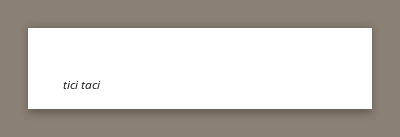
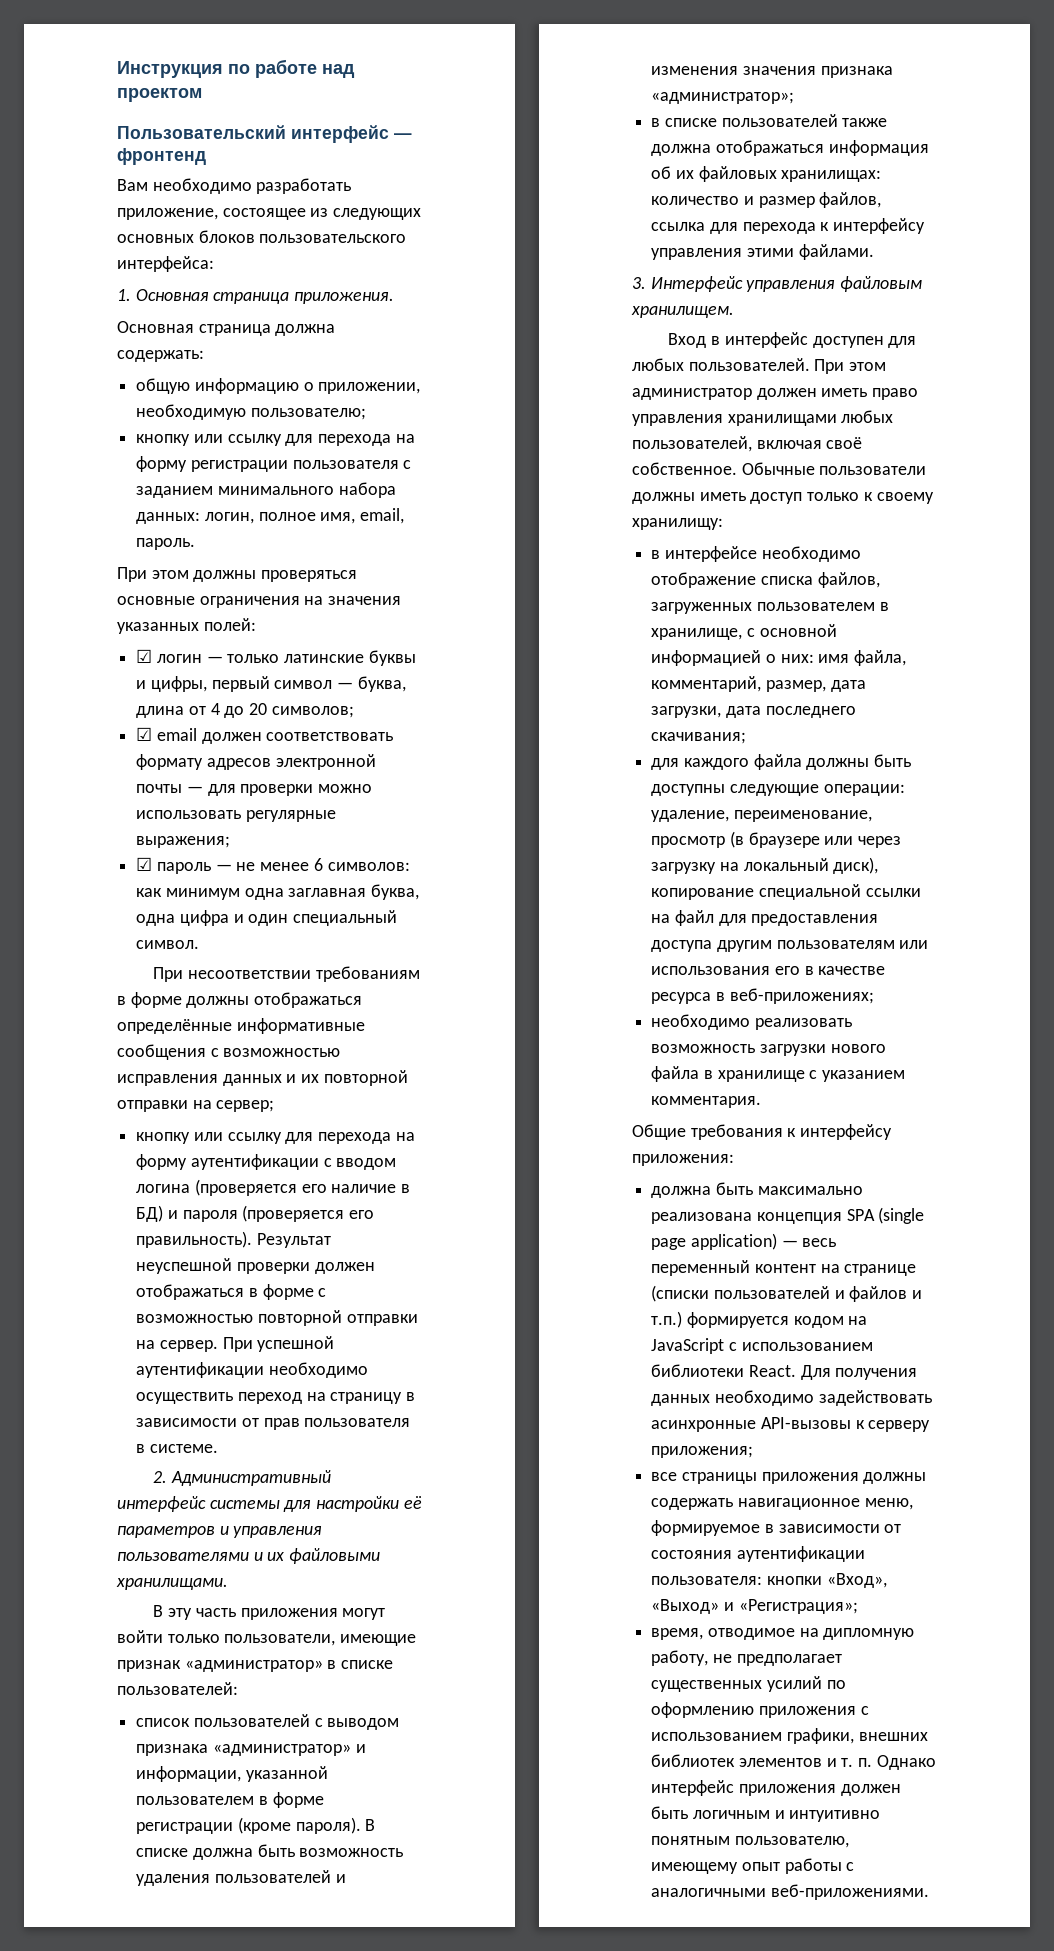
[63,81,102,89] tici taci -> [117,59,355,78] [117,88,202,102] [117,125,412,143] [117,148,206,165] [117,178,352,194] [117,208,422,220] [117,230,407,243] [117,256,214,272] [117,289,395,304] [117,321,336,336] [117,350,204,362] [136,378,421,394] [136,404,366,420] [136,434,415,446] [136,456,412,472] [136,482,396,498] [136,508,405,524] [136,538,196,550] [117,567,358,582] [117,596,402,608] [117,618,256,634] [136,649,416,666] [136,676,406,692] [136,703,354,718] [136,727,394,744] [136,754,376,770] [136,784,373,796] [136,810,336,822] [136,836,231,848] [136,857,410,874] [136,884,420,900] [136,910,398,926] [136,940,200,949] [153,966,420,982] [117,992,363,1008] [117,1018,365,1034] [117,1044,341,1060] [117,1070,408,1086] [117,1100,275,1112] [136,1132,415,1144] [136,1154,397,1170] [136,1179,411,1196] [136,1205,375,1222] [136,1231,331,1248] [136,1258,375,1274] [136,1284,327,1300] [136,1310,418,1326] [136,1336,335,1352] [136,1362,368,1378] [136,1392,416,1404] [136,1418,411,1430] [136,1444,218,1453] [153,1470,332,1486] [117,1496,422,1512] [117,1526,323,1538] [117,1548,381,1564] [116,1578,228,1590] [153,1605,386,1620] [117,1630,417,1646] [117,1660,394,1672] [117,1682,238,1695] [136,1714,400,1730] [136,1744,366,1756] [136,1766,328,1782] [136,1792,324,1808] [136,1817,376,1834] [136,1844,404,1860] [136,1870,346,1886] [651,66,893,78] [651,92,795,104] [651,114,888,127] [651,140,929,156] [651,166,882,182] [651,192,882,208] [651,218,926,234] [651,244,874,260] [632,276,923,292] [631,306,734,318] [668,332,917,348] [632,358,887,374] [632,388,919,400] [632,410,894,426] [632,436,863,452] [632,462,927,475] [632,492,934,504] [632,518,723,530] [651,546,861,562] [651,572,880,588] [651,602,889,614] [651,624,837,640] [651,650,907,666] [651,676,866,692] [651,706,856,718] [651,732,747,744] [651,754,912,770] [651,784,905,796] [651,810,872,822] [651,831,902,848] [651,857,879,874] [651,884,921,900] [651,910,879,926] [651,940,929,952] [651,966,886,975] [651,988,874,1004] [651,1014,852,1030] [651,1044,886,1056] [651,1066,906,1082] [651,1096,762,1108] [632,1124,893,1140] [632,1154,734,1166] [651,1182,863,1198] [651,1207,925,1224] [651,1233,837,1250] [651,1260,917,1276] [651,1285,923,1302] [651,1311,868,1328] [651,1338,873,1354] [651,1364,918,1380] [651,1390,932,1406] [651,1417,931,1432] [651,1446,754,1458] [651,1472,927,1484] [651,1498,913,1510] [651,1520,902,1536] [651,1546,865,1562] [651,1573,887,1588] [651,1599,858,1614] [651,1628,915,1640] [651,1650,842,1666] [651,1676,846,1692] [651,1702,869,1718] [651,1728,928,1744] [651,1754,936,1770] [651,1780,901,1796] [651,1806,881,1822] [651,1836,849,1848] [651,1858,855,1874] [651,1884,929,1900] Инструкция по работе над проектом // Пользовательский интерфейс — фронтенд // Вам необходимо разработать приложение, состоящее из следующих основных блоков пользовательского интерфейса: // 1. Основная страница приложения. // Основная страница должна содержать: // общую информацию о приложении, необходимую пользователю; // кнопку или ссылку для перехода на форму регистрации пользователя с заданием минимального набора данных: логин, полное имя, email, пароль. // При этом должны проверяться основные ограничения на значения указанных полей: // ☑ логин — только латинские буквы и цифры, первый символ — буква, длина от 4 до 20 символов; // ☑ email должен соответствовать формату адресов электронной почты — для проверки можно использовать регулярные выражения; // ☑ пароль — не менее 6 символов: как минимум одна заглавная буква, одна цифра и один специальный символ. // При несоответствии требованиям в форме должны отображаться определённые информативные сообщения с возможностью исправления данных и их повторной отправки на сервер; // кнопку или ссылку для перехода на форму аутентификации с вводом логина (проверяется его наличие в БД) и пароля (проверяется его правильность). Результат неуспешной проверки должен отображаться в форме с возможностью повторной отправки на сервер. При успешной аутентификации необходимо осуществить переход на страницу в зависимости от прав пользователя в системе. // 2. Административный интерфейс системы для настройки её параметров и управления пользователями и их файловыми хранилищами. // В эту часть приложения могут войти только пользователи, имеющие признак «администратор» в списке пользователей: // список пользователей с выводом признака «администратор» и информации, указанной пользователем в форме регистрации (кроме пароля). В списке должна быть возможность удаления пользователей и изменения значения признака «администратор»; // в списке пользователей также должна отображаться информация об их файловых хранилищах: количество и размер файлов, ссылка для перехода к интерфейсу управления этими файлами. // 3. Интерфейс управления файловым хранилищем. // Вход в интерфейс доступен для любых пользователей. При этом администратор должен иметь право управления хранилищами любых пользователей, включая своё собственное. Обычные пользователи должны иметь доступ только к своему хранилищу: // в интерфейсе необходимо отображение списка файлов, загруженных пользователем в хранилище, с основной информацией о них: имя файла, комментарий, размер, дата загрузки, дата последнего скачивания; // для каждого файла должны быть доступны следующие операции: удаление, переименование, просмотр (в браузере или через загрузку на локальный диск), копирование специальной ссылки на файл для предоставления доступа другим пользователям или использования его в качестве ресурса в веб-приложениях; // необходимо реализовать возможность загрузки нового файла в хранилище с указанием комментария. // Общие требования к интерфейсу приложения: // должна быть максимально реализована концепция SPA (single page application) — весь переменный контент на странице (списки пользователей и файлов и т.п.) формируется кодом на JavaScript с использованием библиотеки React. Для получения данных необходимо задействовать асинхронные API-вызовы к серверу приложения; // все страницы приложения должны содержать навигационное меню, формируемое в зависимости от состояния аутентификации пользователя: кнопки «Вход», «Выход» и «Регистрация»; // время, отводимое на дипломную работу, не предполагает существенных усилий по оформлению приложения с использованием графики, внешних библиотек элементов и т. п. Однако интерфейс приложения должен быть логичным и интуитивно понятным пользователю, имеющему опыт работы с аналогичными веб-приложениями.

